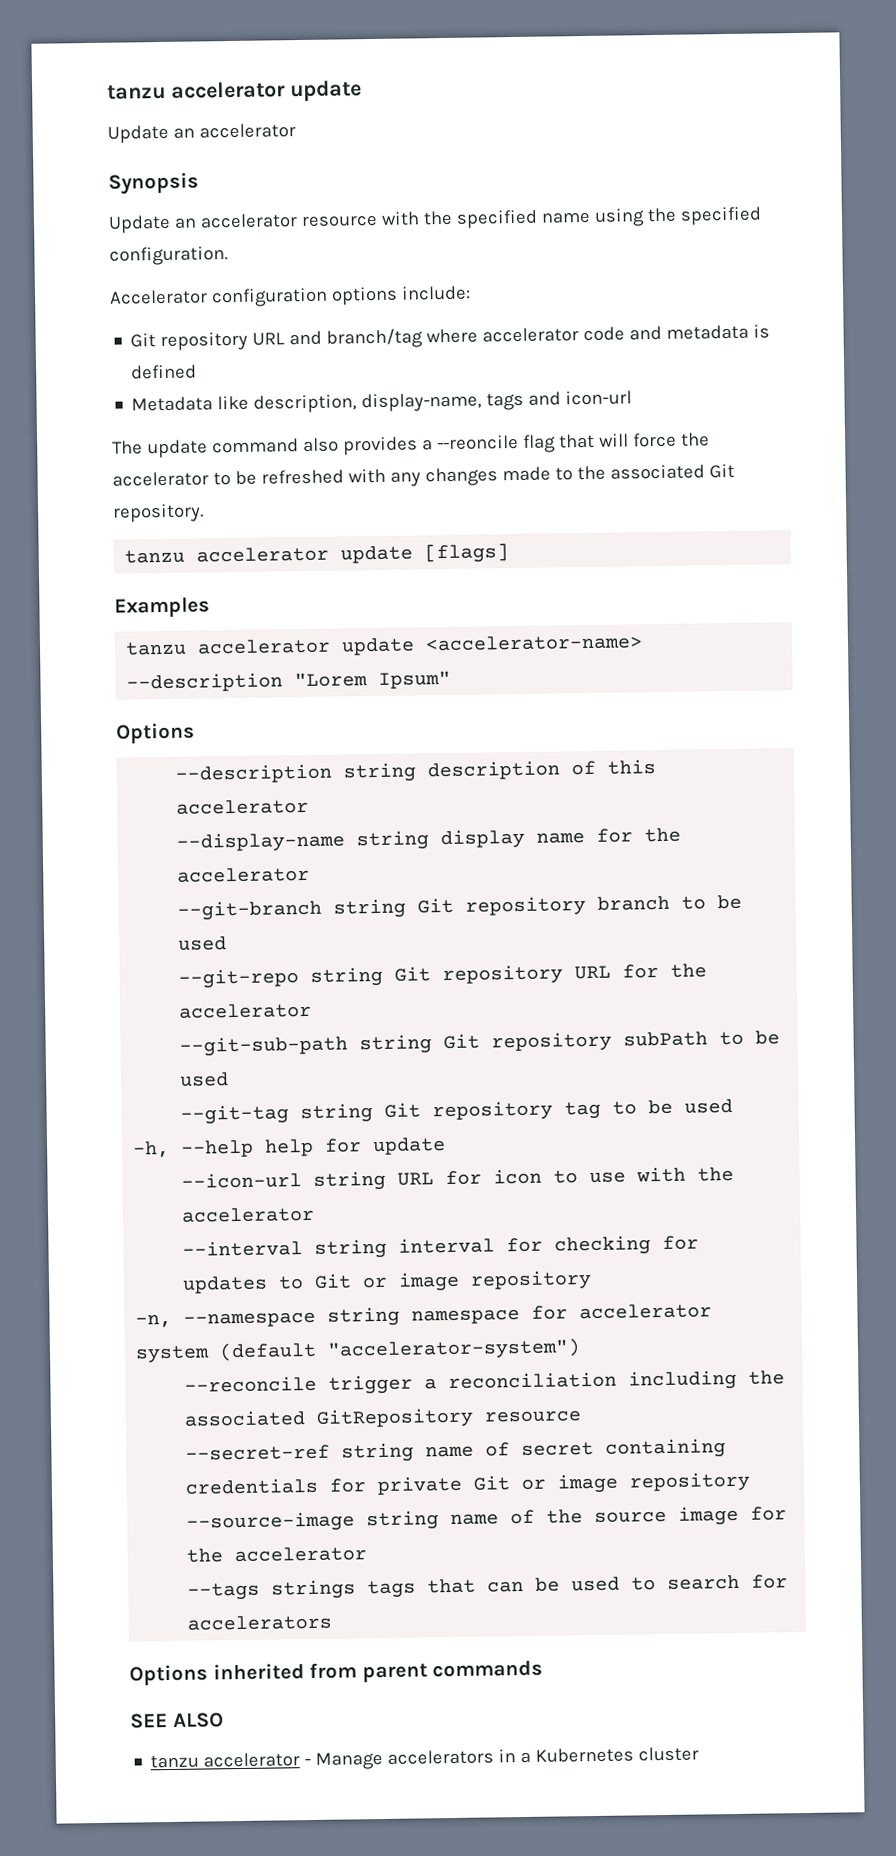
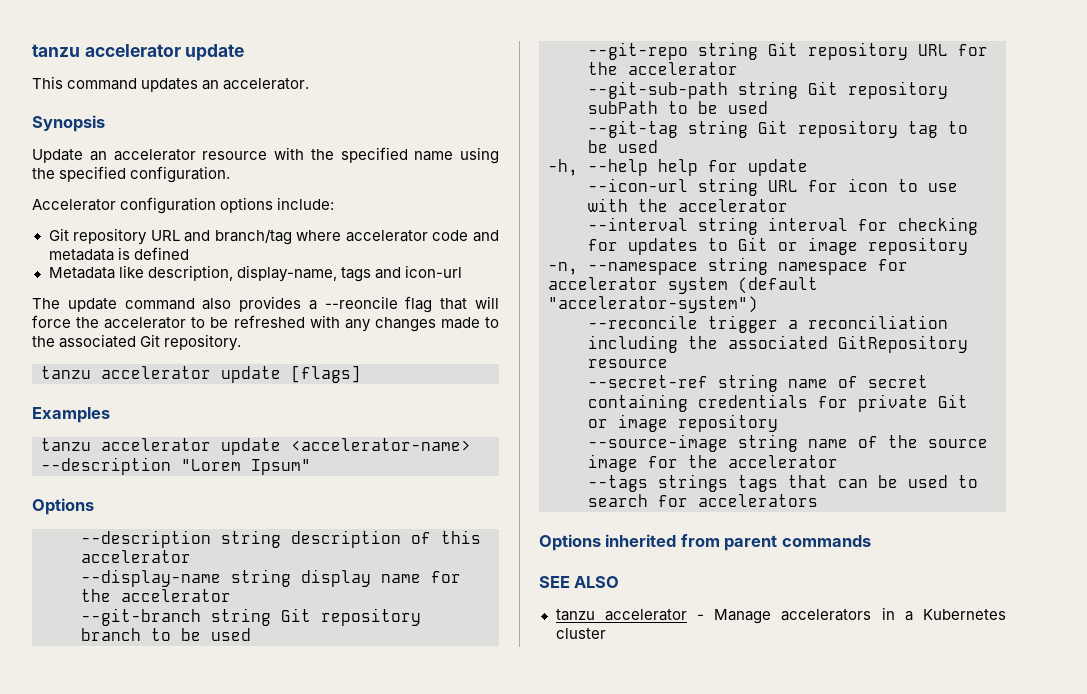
[107,123,296,144] Update an accelerator -> [32,76,310,92] This command updates an accelerator.

